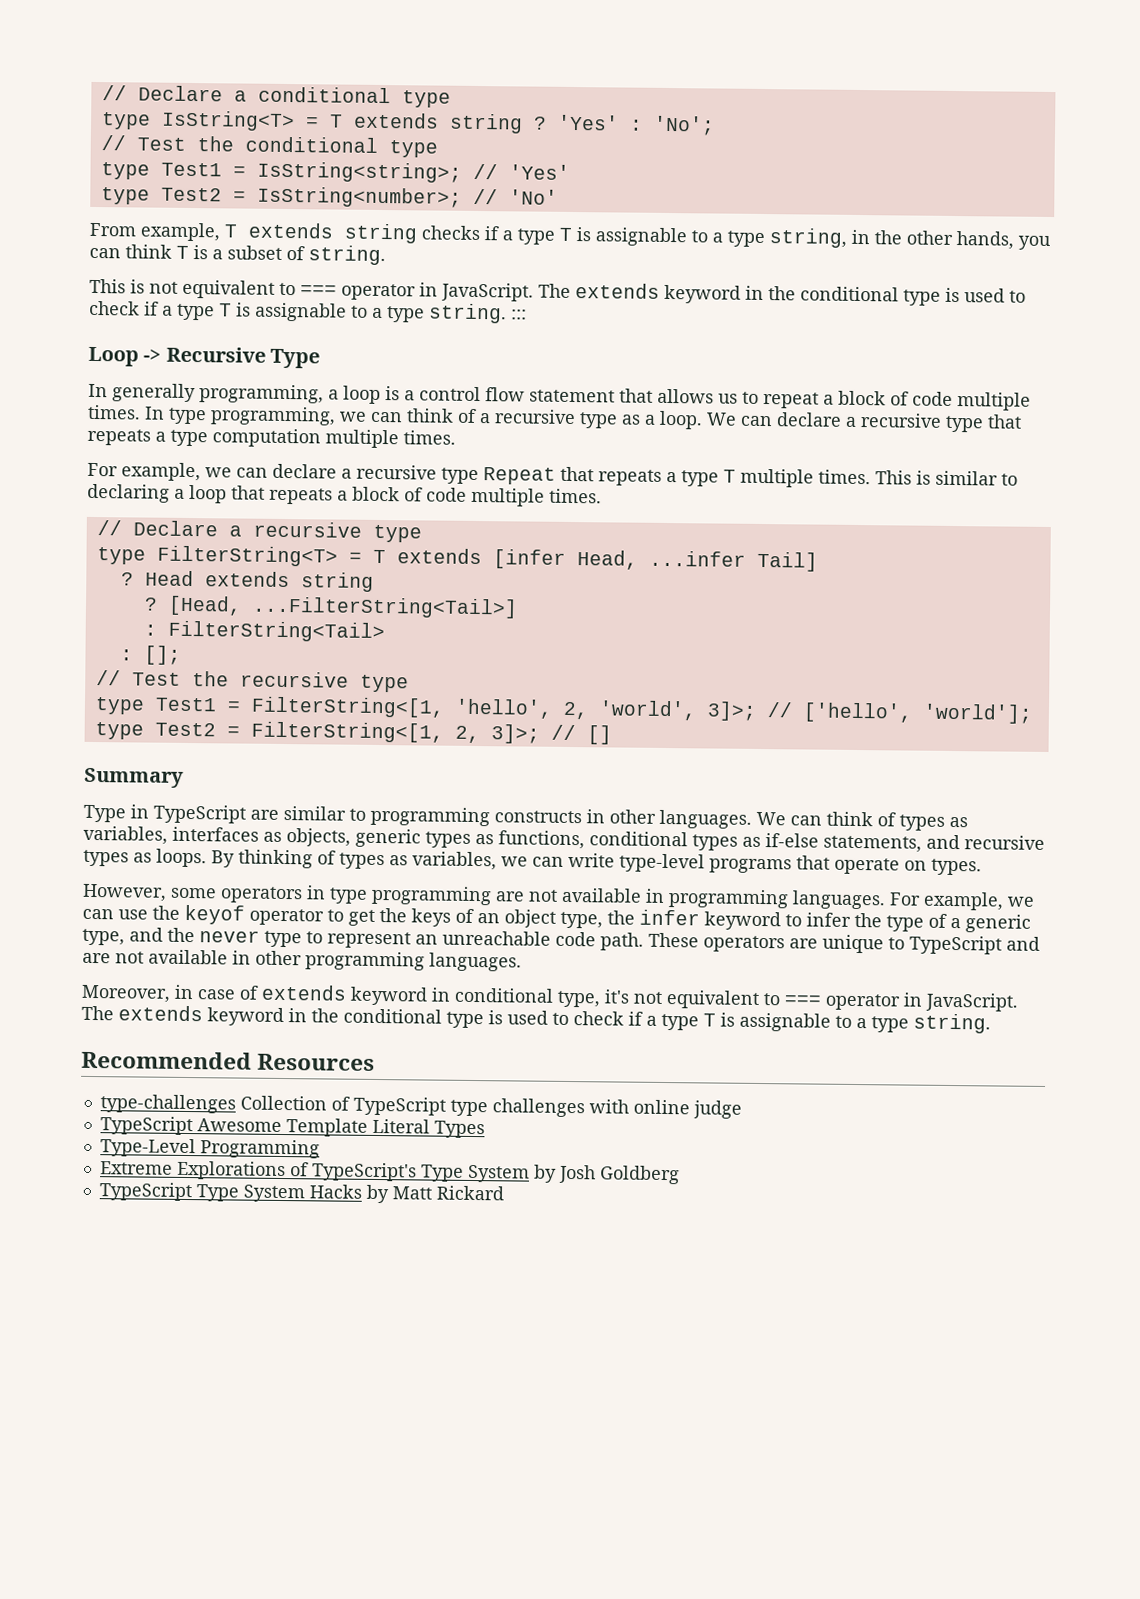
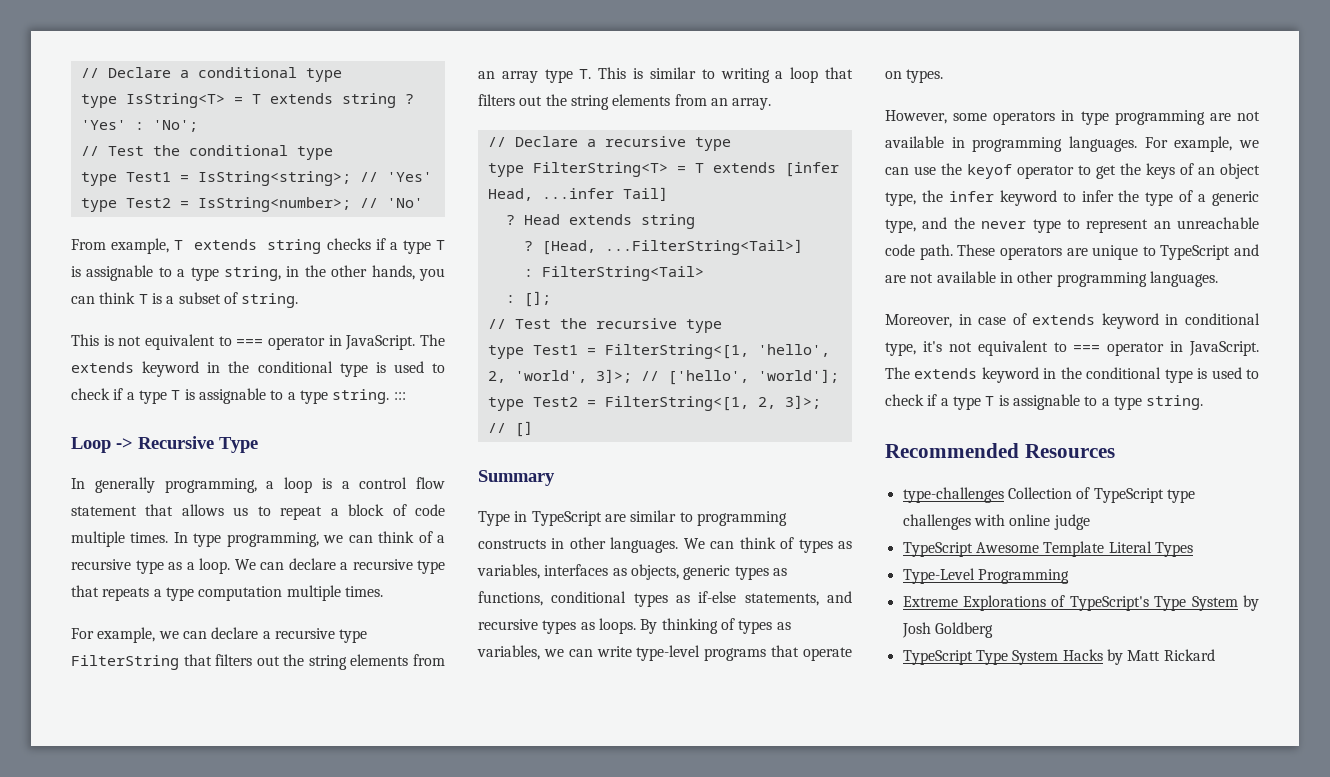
[483,466,871,488] Repeat that repeats a type T multiple times. -> [71,654,445,670] [478,69,592,83] FilterString that filters out the string elements from an array type T.
[87,483,170,503] declaring -> [720,68,770,83] writing
[269,486,602,507] repeats a block of code multiple times. -> [478,94,772,110] filters out the string elements from an array.

